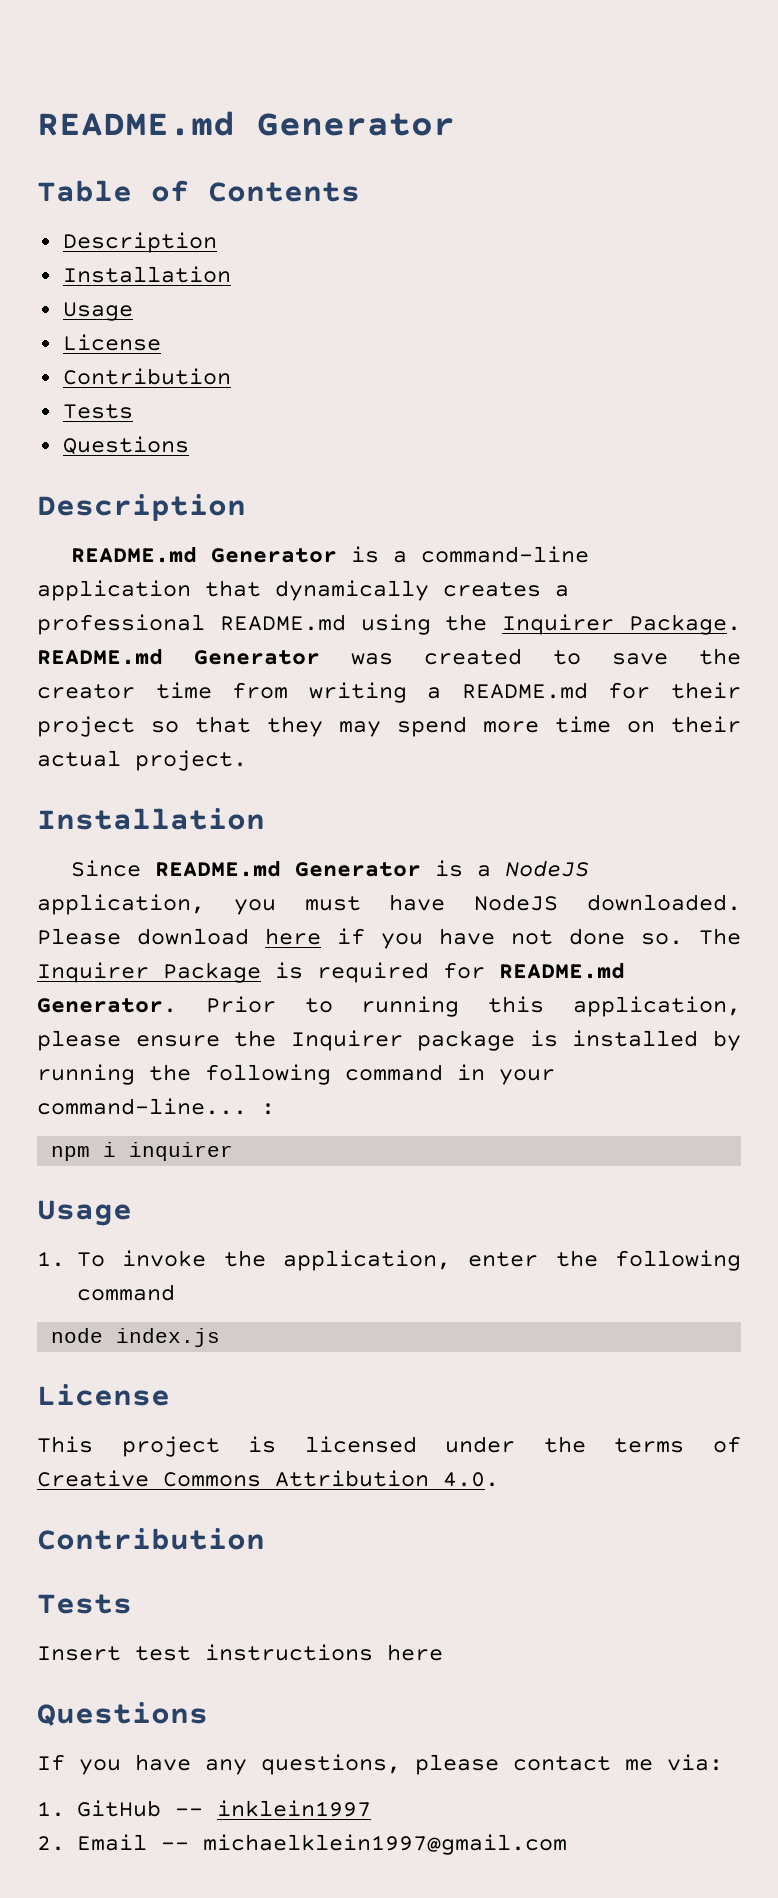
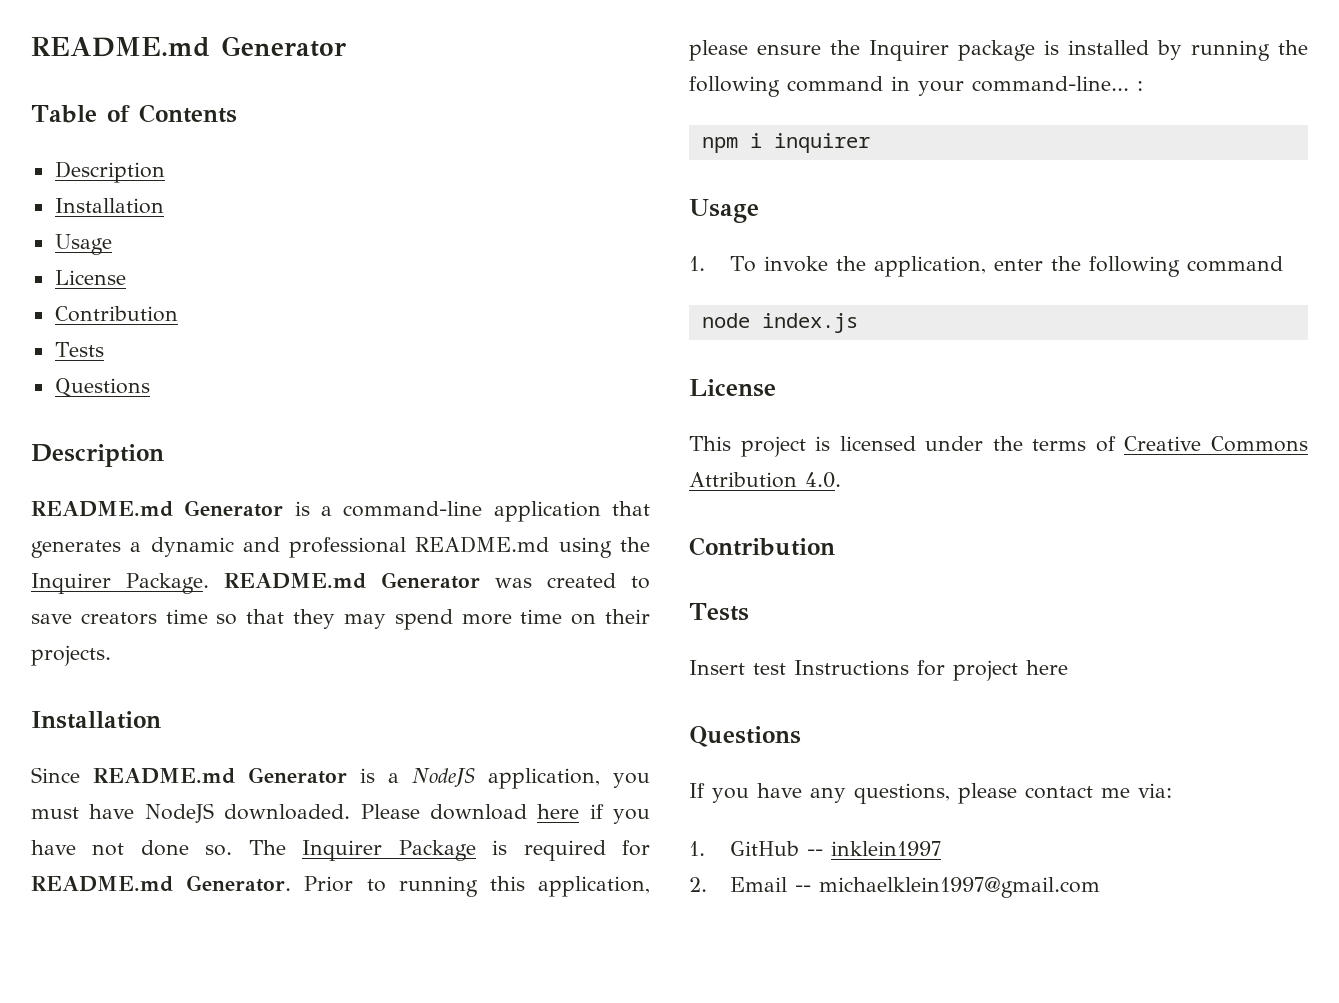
[275,580,569,601] dynamically creates a -> [31,537,280,558] generates a dynamic and
[699,648,741,665] [37,682,741,703] [37,716,135,737] the creator time from writing a README.md for their project -> [80,609,208,625] creators time
[37,750,247,771] actual project. -> [31,645,111,666] projects.
[205,1644,373,1661] instructions -> [794,660,1018,681] Instructions for project

